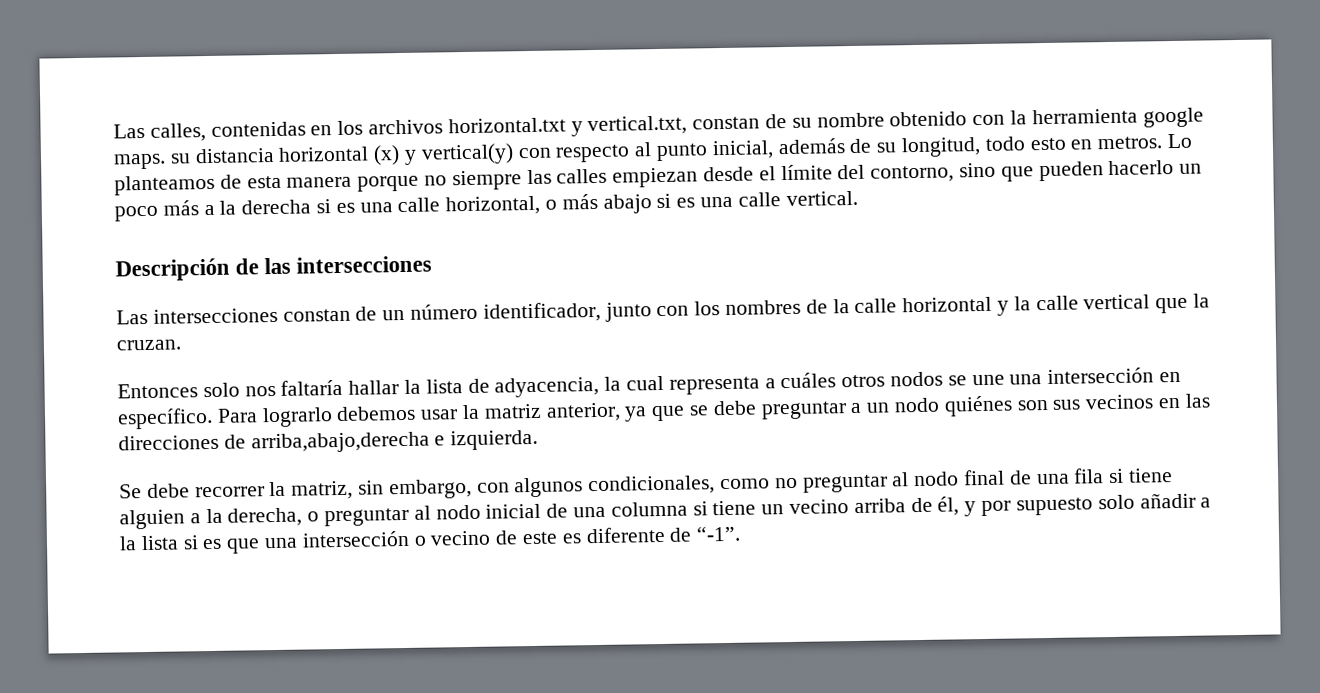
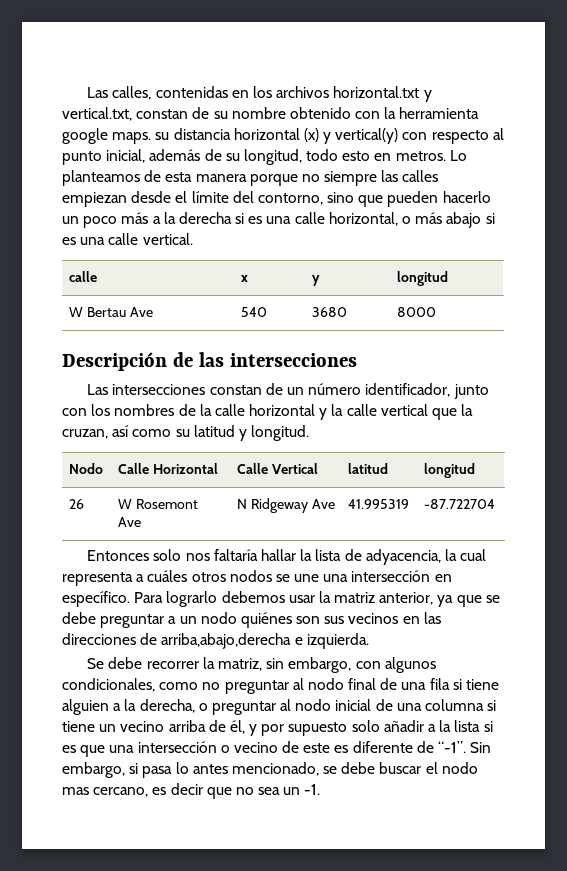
(858, 198) none -> [69,271,98,282] [241,275,249,282] [312,275,321,286] [397,271,449,286] [69,307,153,317] [241,307,268,317] [312,307,348,317] [397,307,437,317] // calle | x | y | longitud // W Bertau Ave | 540 | 3680 | 8000
[116,339,181,351] cruzan. -> [62,425,310,441] [69,463,104,474] [118,463,218,474] [237,463,318,474] [348,463,389,474] [424,463,476,478] [69,499,85,509] [118,499,198,509] [118,517,142,527] [237,498,335,513] [348,499,410,509] [424,499,496,509] cruzan, así como su latitud y longitud. // Nodo | Calle Horizontal | Calle Vertical | latitud | longitud // 26 | W Rosemont Ave | N Ridgeway Ave | 41.995319 | -87.722704
(742, 533) none -> [470,742,492,753] [62,762,478,778] [62,783,321,799] Sin embargo, si pasa lo antes mencionado, se debe buscar el nodo mas cercano, es decir que no sea un -1.

